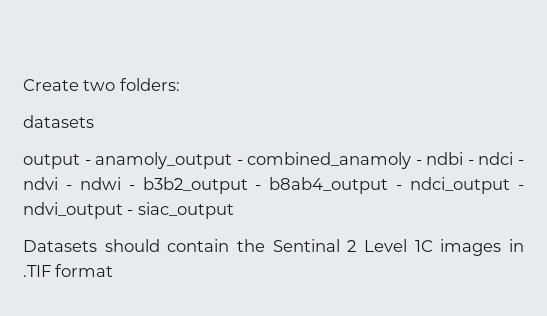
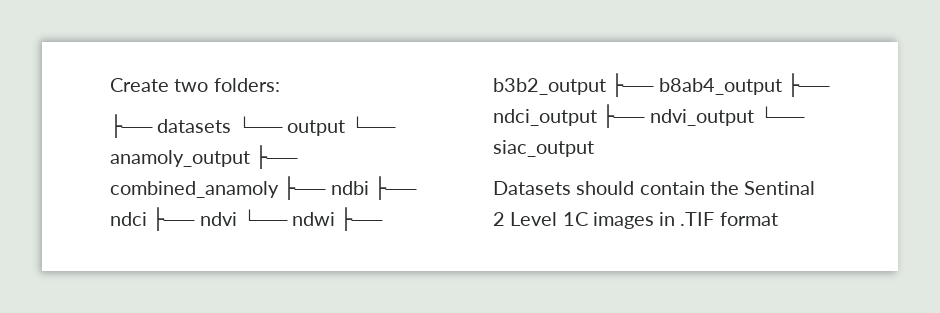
(180, 84) none -> [110,114,153,138] ├──
[23,152,524,169] [23,177,525,194] [23,202,134,219] // output - anamoly_output - combined_anamoly - ndbi - ndci - ndvi - ndwi - b3b2_output - b8ab4_output - ndci_output - ndvi_output - -> [236,116,397,136] [110,145,299,169] [110,176,417,200] [110,207,384,231] [493,73,830,97] [493,104,805,128] └── output └── anamoly_output ├── combined_anamoly ├── ndbi ├── ndci ├── ndvi └── ndwi ├── b3b2_output ├── b8ab4_output ├── ndci_output ├── ndvi_output └──

